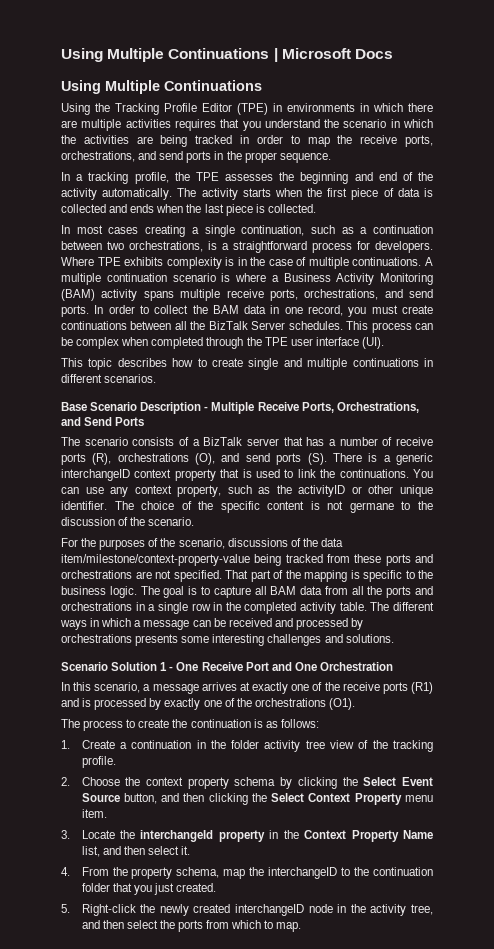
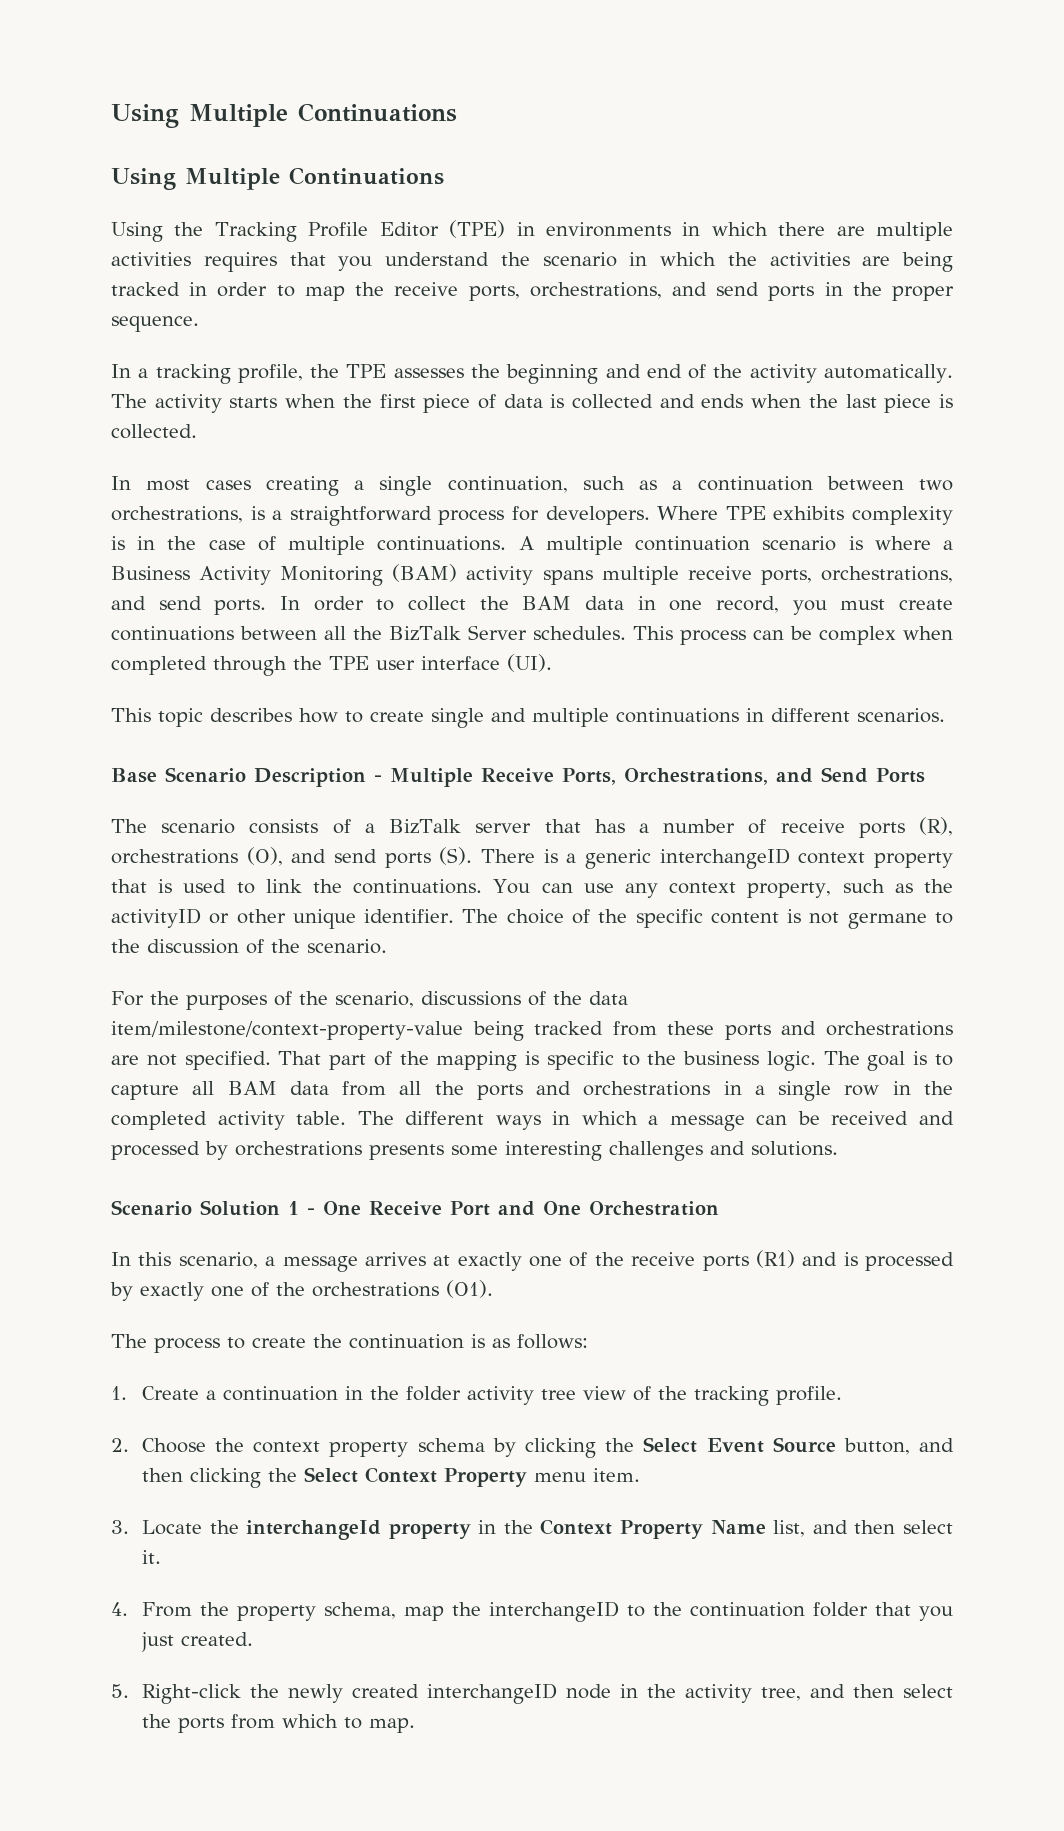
[61,48,393,62] Using Multiple Continuations | Microsoft Docs -> [111,103,457,128] Using Multiple Continuations

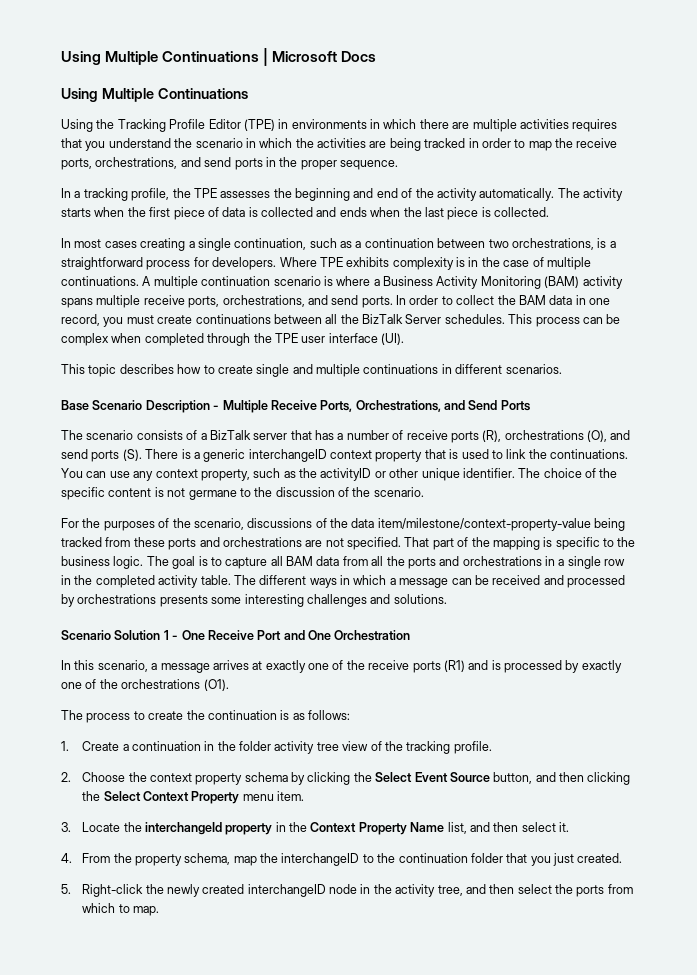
[111,103,457,128] Using Multiple Continuations -> [61,48,377,66] Using Multiple Continuations | Microsoft Docs

